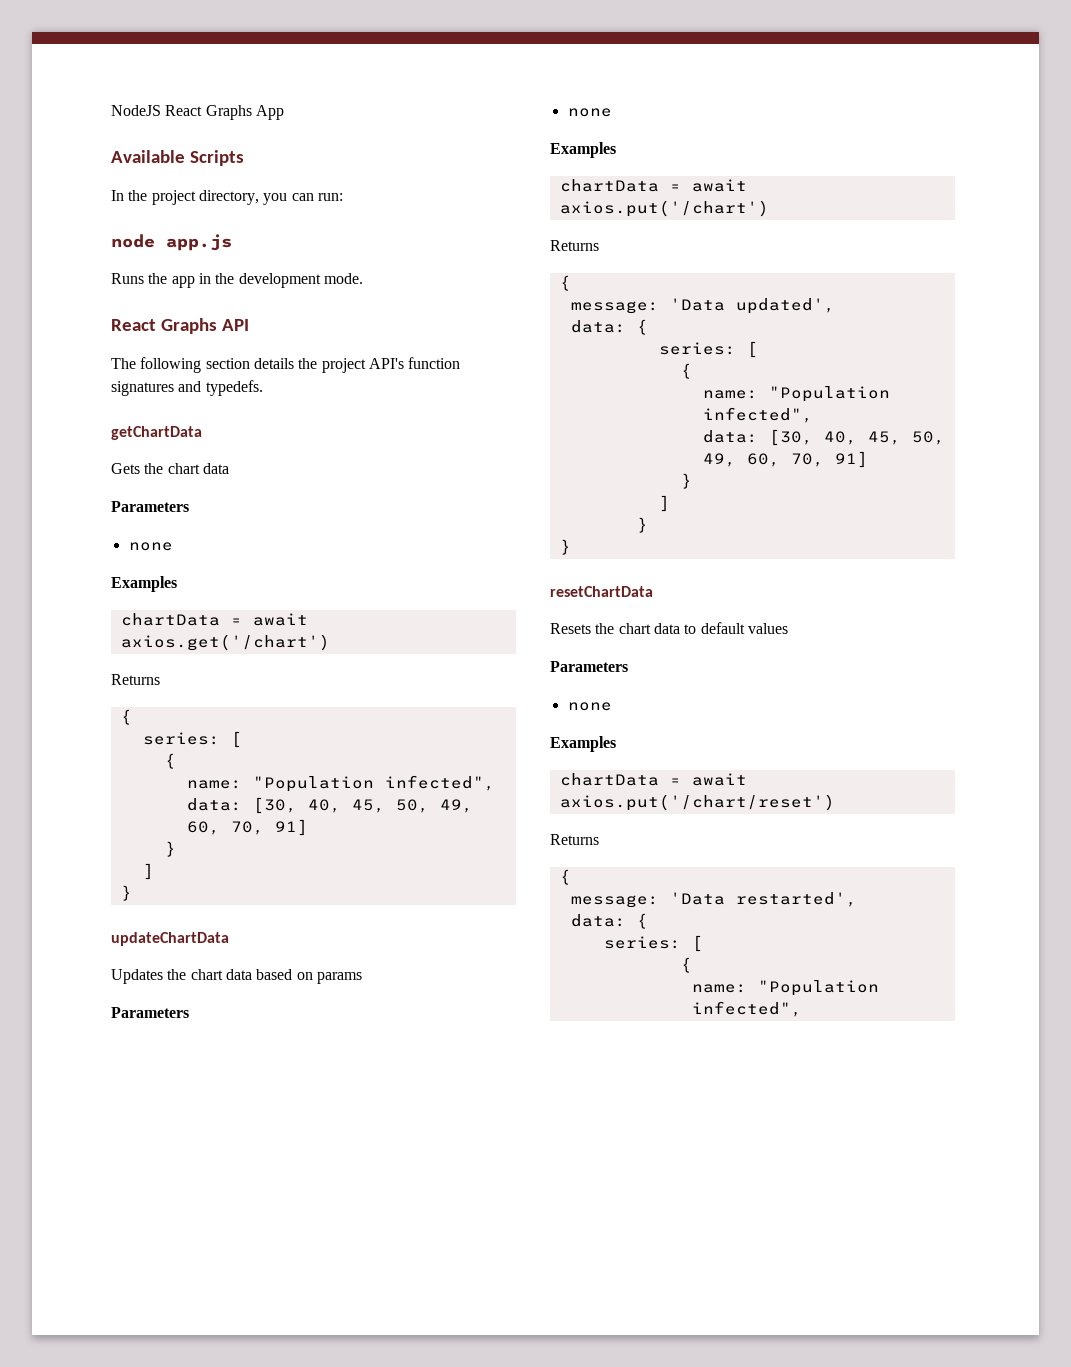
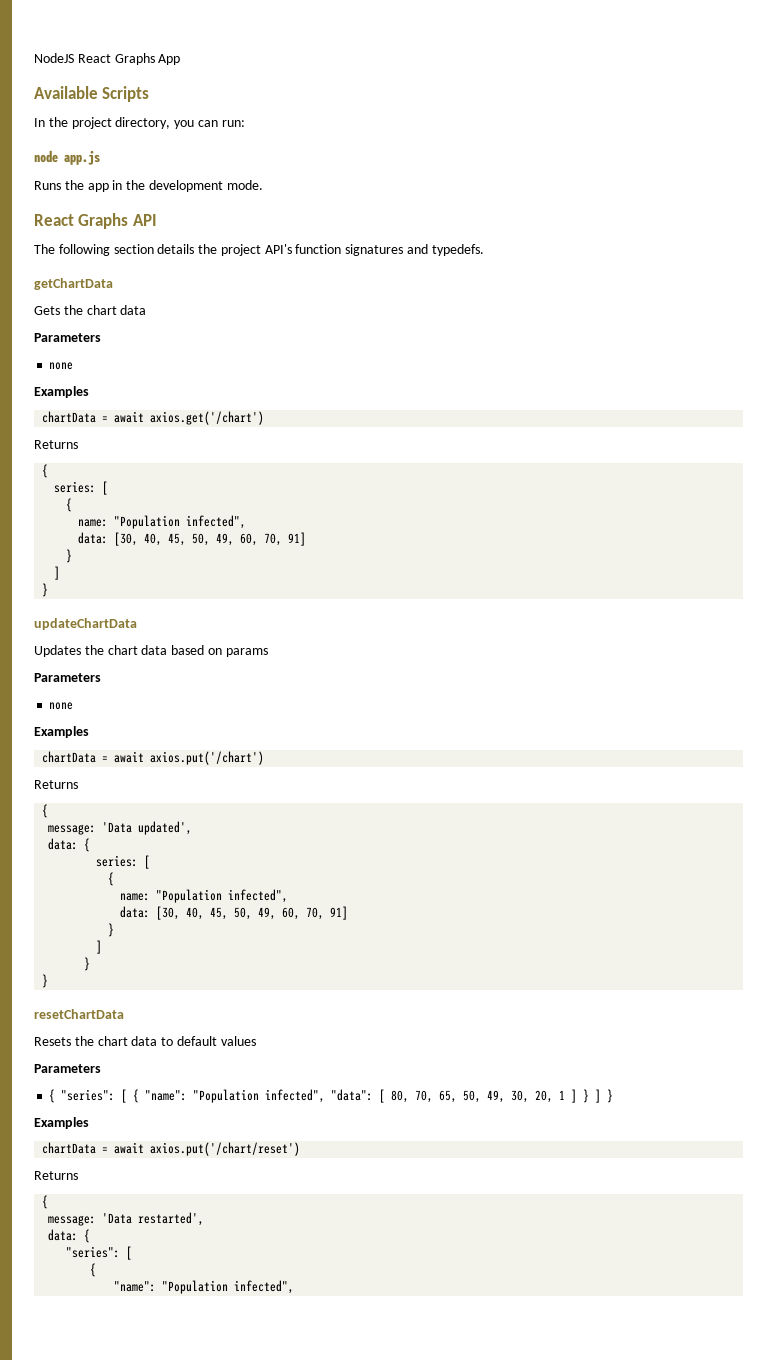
[567,702,612,711] // none -> [49,1089,614,1103] // { "series": [ { "name": "Population infected", "data": [ 80, 70, 65, 50, 49, 30, 20, 1 ] } ] }
[603,935,703,952] [680,957,692,973] [691,984,747,993] series: [ // { // name: -> [66,1246,133,1260] [90,1263,97,1277] [114,1281,157,1292] "series": [ // { // "name":

